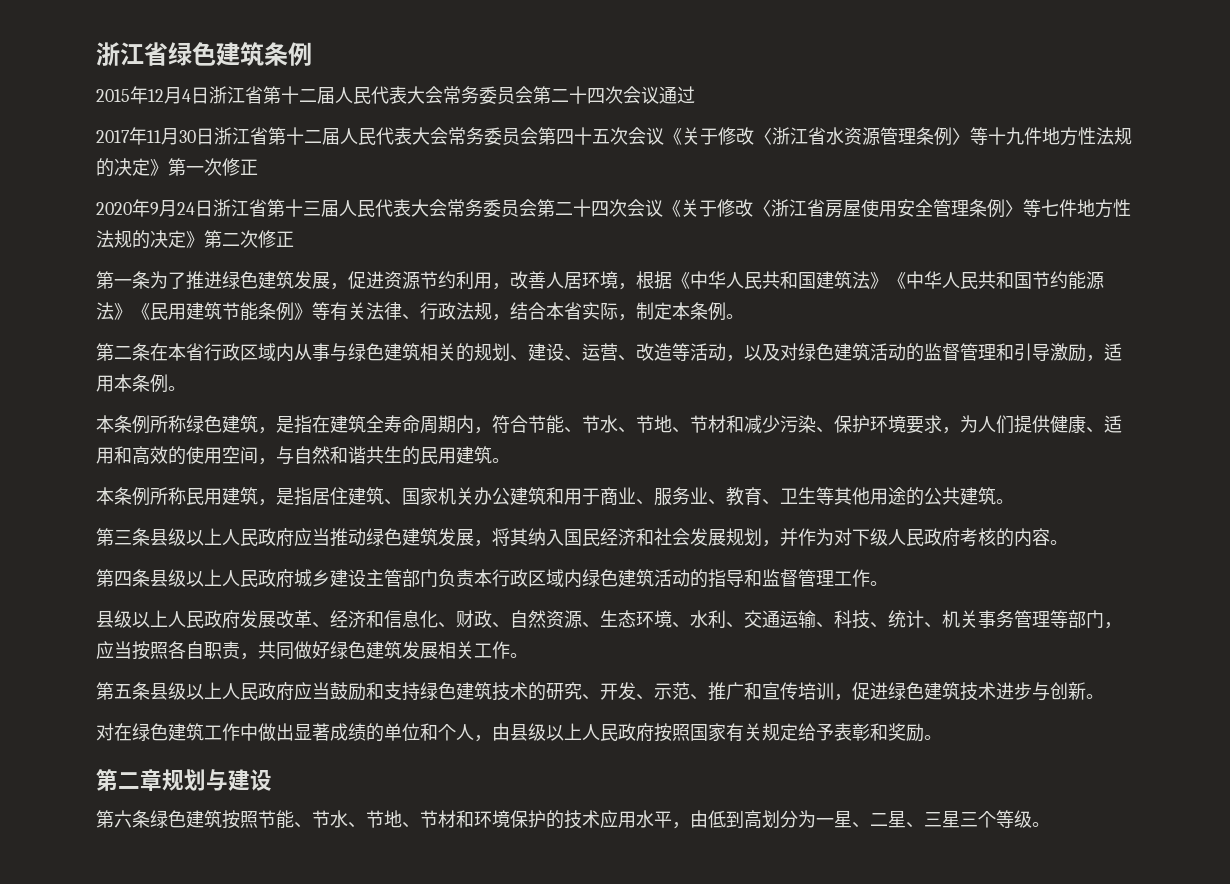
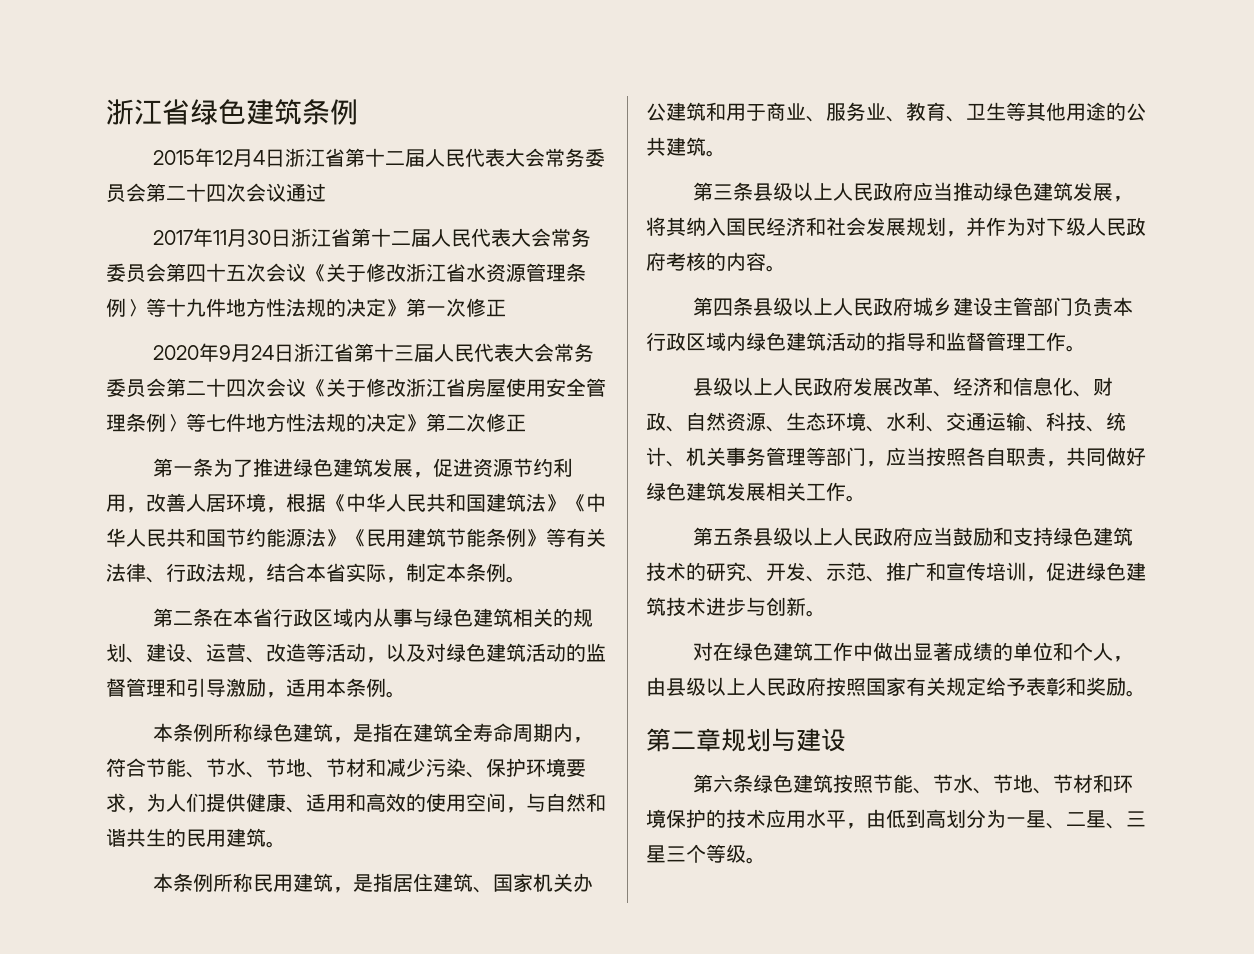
[754,128,772,145] 〈 -> (406, 272) none
[753,200,771,217] 〈 -> (406, 387) none

